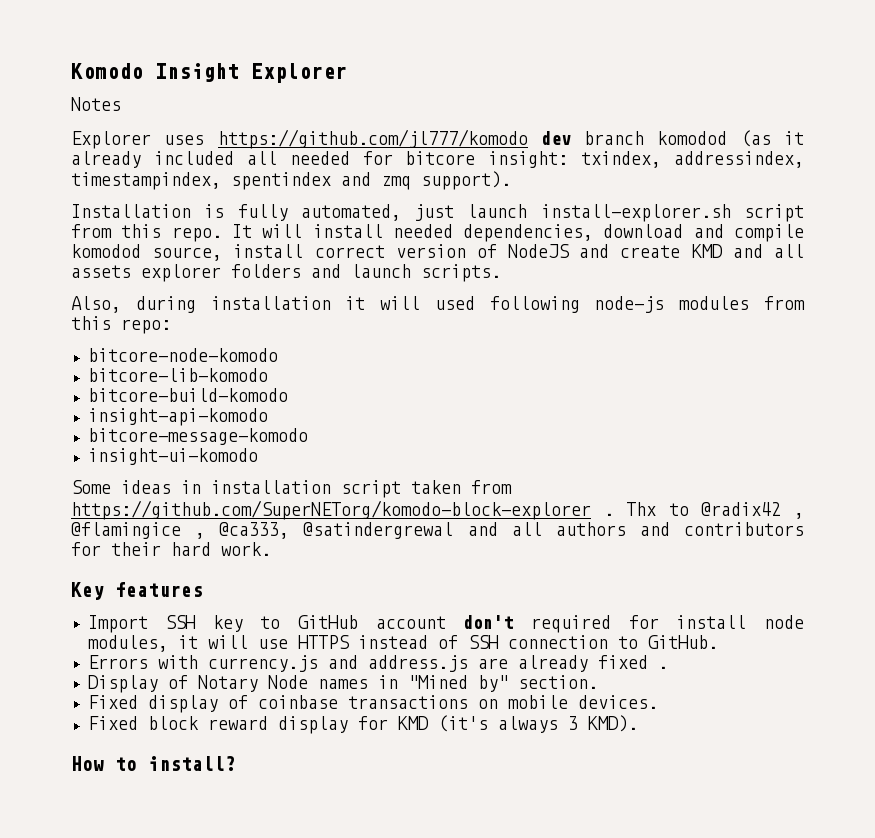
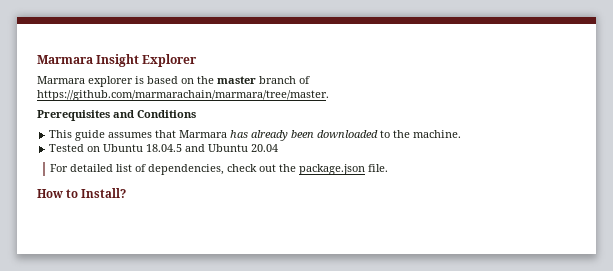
[71,63,143,79] Komodo -> [37,55,93,64] Marmara
[71,97,121,111] [71,129,805,149] [71,151,804,168] [71,171,511,190] [71,204,804,222] [71,224,804,242] [71,244,804,261] [71,264,501,282] [71,296,806,313] [71,316,171,334] [87,348,278,362] [87,368,268,382] [87,388,288,402] [87,408,268,426] [87,428,308,445] [87,448,258,465] [71,480,512,498] [71,500,805,520] [71,522,804,539] [71,542,271,556] [71,582,203,600] [87,615,804,633] [87,635,718,652] [87,655,668,672] [87,675,598,693] [87,695,658,713] [87,715,638,734] Notes // Explorer uses https://github.com/jl777/komodo dev branch komodod (as it already included all needed for bitcore insight: txindex, addressindex, timestampindex, spentindex and zmq support). // Installation is fully automated, just launch install-explorer.sh script from this repo. It will install needed dependencies, download and compile komodod source, install correct version of NodeJS and create KMD and all assets explorer folders and launch scripts. // Also, during installation it will used following node-js modules from this repo: // bitcore-node-komodo // bitcore-lib-komodo // bitcore-build-komodo // insight-api-komodo // bitcore-message-komodo // insight-ui-komodo // Some ideas in installation script taken from https://github.com/SuperNETorg/komodo-block-explorer . Thx to @radix42 , @flamingice , @ca333, @satindergrewal and all authors and contributors for their hard work. // Key features // Import SSH key to GitHub account don't required for install node modules, it will use HTTPS instead of SSH connection to GitHub. // Errors with currency.js and address.js are already fixed . // Display of Notary Node names in "Mined by" section. // Fixed display of coinbase transactions on mobile devices. // Fixed block reward display for KMD (it's always 3 KMD). -> [37,76,310,87] [37,90,329,101] [37,110,196,121] [49,130,462,141] [49,144,279,152] [50,164,389,175] Marmara explorer is based on the master branch of https://github.com/marmarachain/marmara/tree/master. // Prerequisites and Conditions // This guide assumes that Marmara has already been downloaded to the machine. // Tested on Ubuntu 18.04.5 and Ubuntu 20.04 // For detailed list of dependencies, check out the package.json file.
[148,756,236,771] install? -> [81,188,127,198] Install?

